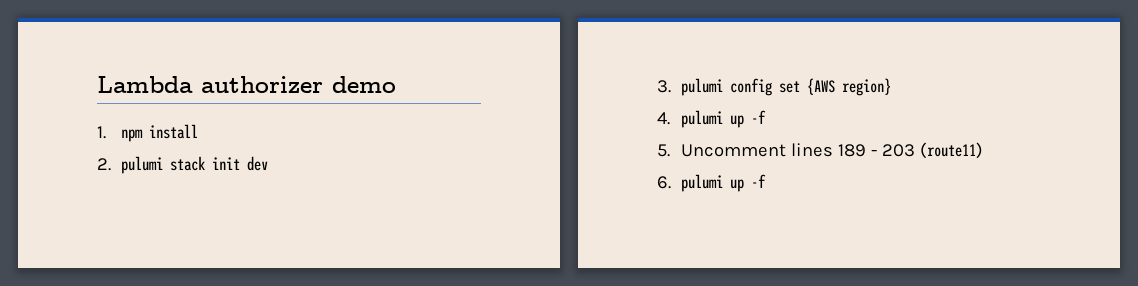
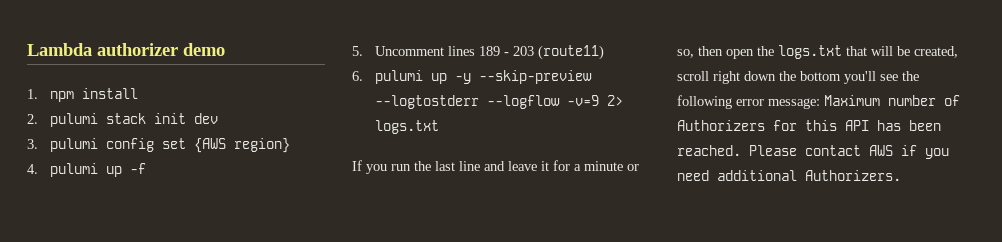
[751,174,767,188] -f -> [454,70,592,84] [374,95,623,109] [374,120,439,134] [352,160,639,174] [677,45,958,59] [677,71,919,84] [677,95,960,109] [677,120,941,131] [677,145,949,159] [677,170,901,181] -y --skip-preview --logtostderr --logflow -v=9 2> logs.txt // If you run the last line and leave it for a minute or so, then open the logs.txt that will be created, scroll right down the bottom you'll see the following error message: Maximum number of Authorizers for this API has been reached. Please contact AWS if you need additional Authorizers.

